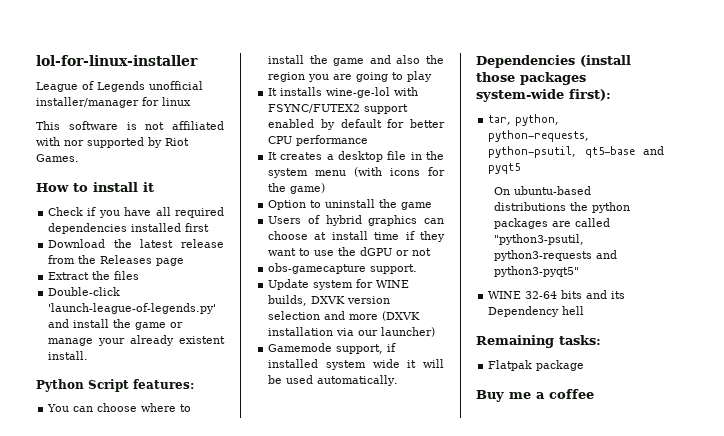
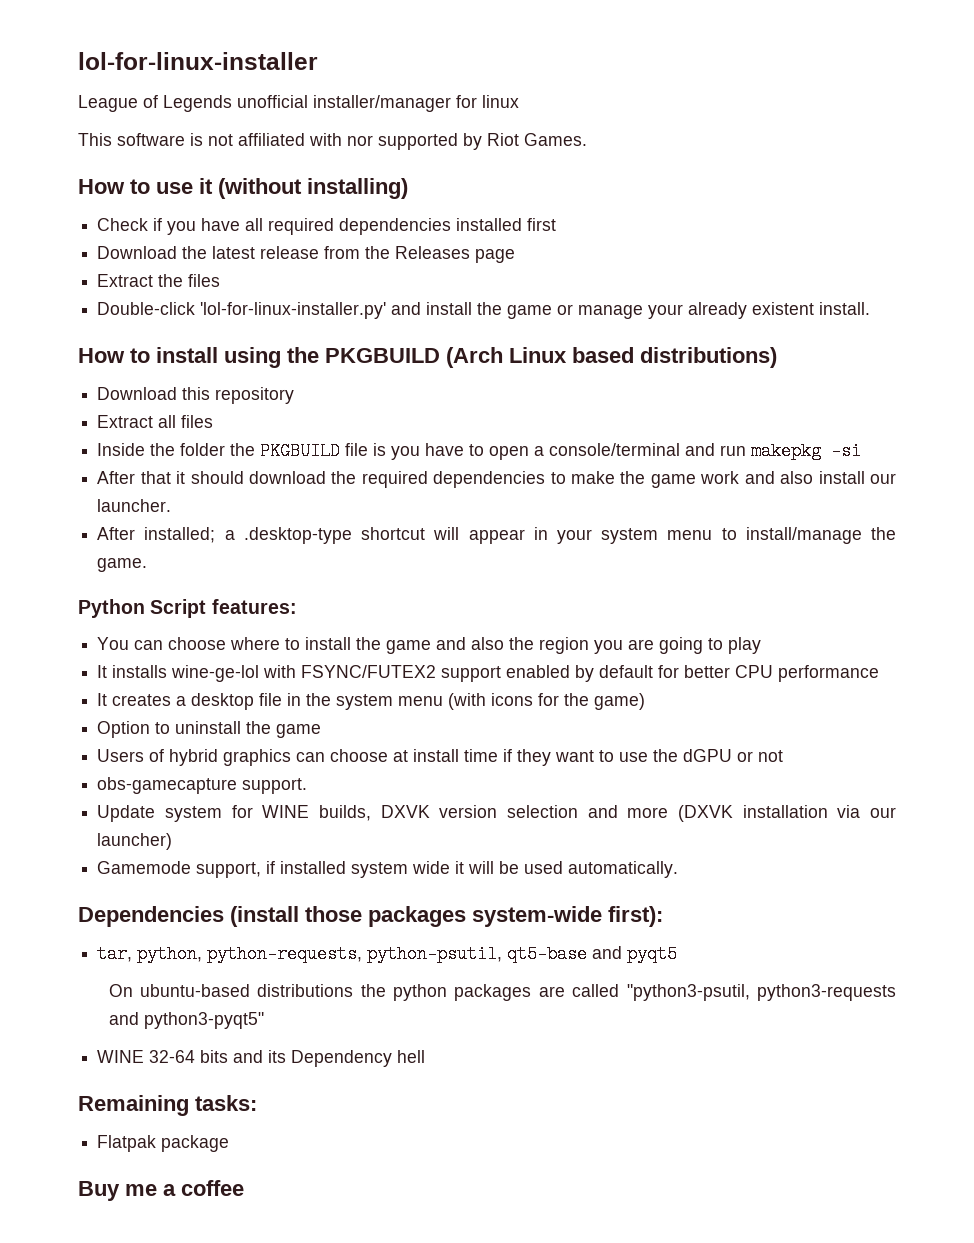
[93,182,154,192] install it -> [156,178,408,199] use it (without installing)
[48,303,217,314] 'launch-league-of-legends.py' -> [200,302,387,319] 'lol-for-linux-installer.py'
(89, 355) none -> [78,347,777,368] [97,387,295,404] [97,415,214,428] [97,442,862,460] [97,471,896,488] [97,499,172,512] [97,527,896,544] [97,558,148,572] // How to install using the PKGBUILD (Arch Linux based distributions) // Download this repository // Extract all files // Inside the folder the PKGBUILD file is you have to open a console/terminal and run makepkg -si // After that it should download the required dependencies to make the game work and also install our launcher. // After installed; a .desktop-type shortcut will appear in your system menu to install/manage the game.

